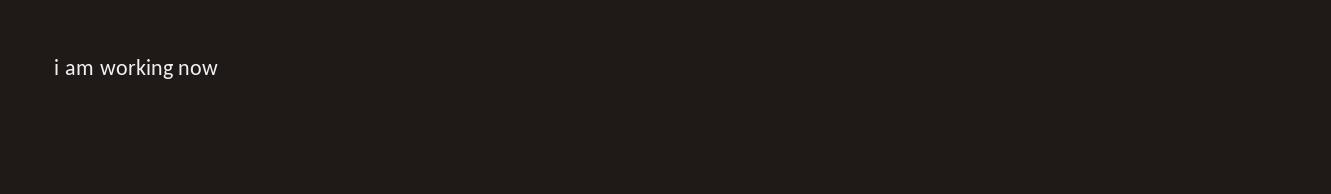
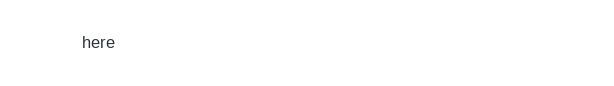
[54,59,219,79] i am working now -> [82,36,115,48] here

